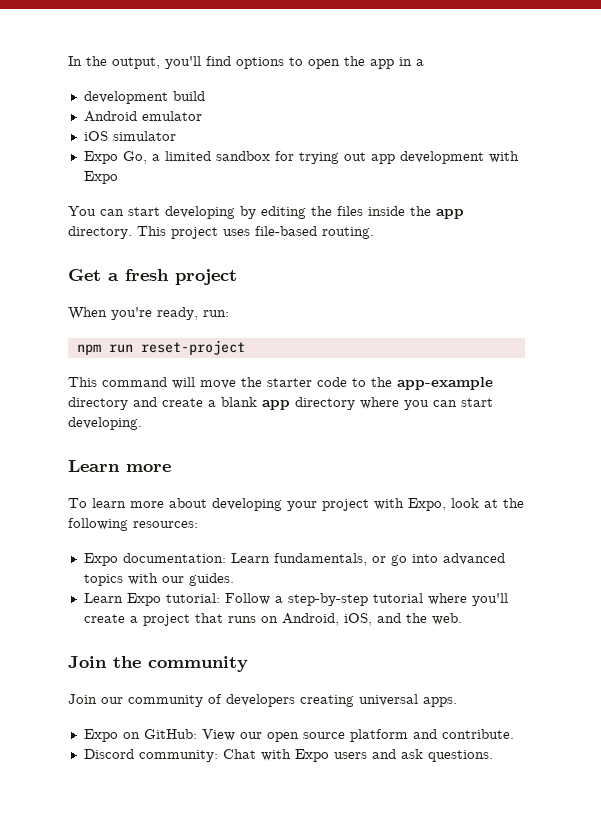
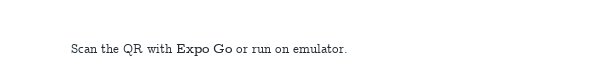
[68,56,424,69] [83,91,205,104] [83,111,202,122] [83,131,176,141] [83,151,519,164] [83,171,118,184] [68,206,464,219] [68,226,374,239] [68,269,237,285] [68,307,229,320] [76,340,245,355] [68,377,493,390] [68,397,493,410] [68,417,142,430] [68,460,171,472] [68,498,524,511] [68,518,198,531] [83,553,505,566] [83,573,234,586] [83,593,508,606] [83,613,462,626] [68,656,248,672] [68,694,457,707] [83,729,514,742] [83,749,493,762] In the output, you'll find options to open the app in a // development build // Android emulator // iOS simulator // Expo Go, a limited sandbox for trying out app development with Expo // You can start developing by editing the files inside the app directory. This project uses file-based routing. // Get a fresh project // When you're ready, run: // npm run reset-project // This command will move the starter code to the app-example directory and create a blank app directory where you can start developing. // Learn more // To learn more about developing your project with Expo, look at the following resources: // Expo documentation: Learn fundamentals, or go into advanced topics with our guides. // Learn Expo tutorial: Follow a step-by-step tutorial where you'll create a project that runs on Android, iOS, and the web. // Join the community // Join our community of developers creating universal apps. // Expo on GitHub: View our open source platform and contribute. // Discord community: Chat with Expo users and ask questions. -> [71,44,348,56] Scan the QR with Expo Go or run on emulator.

